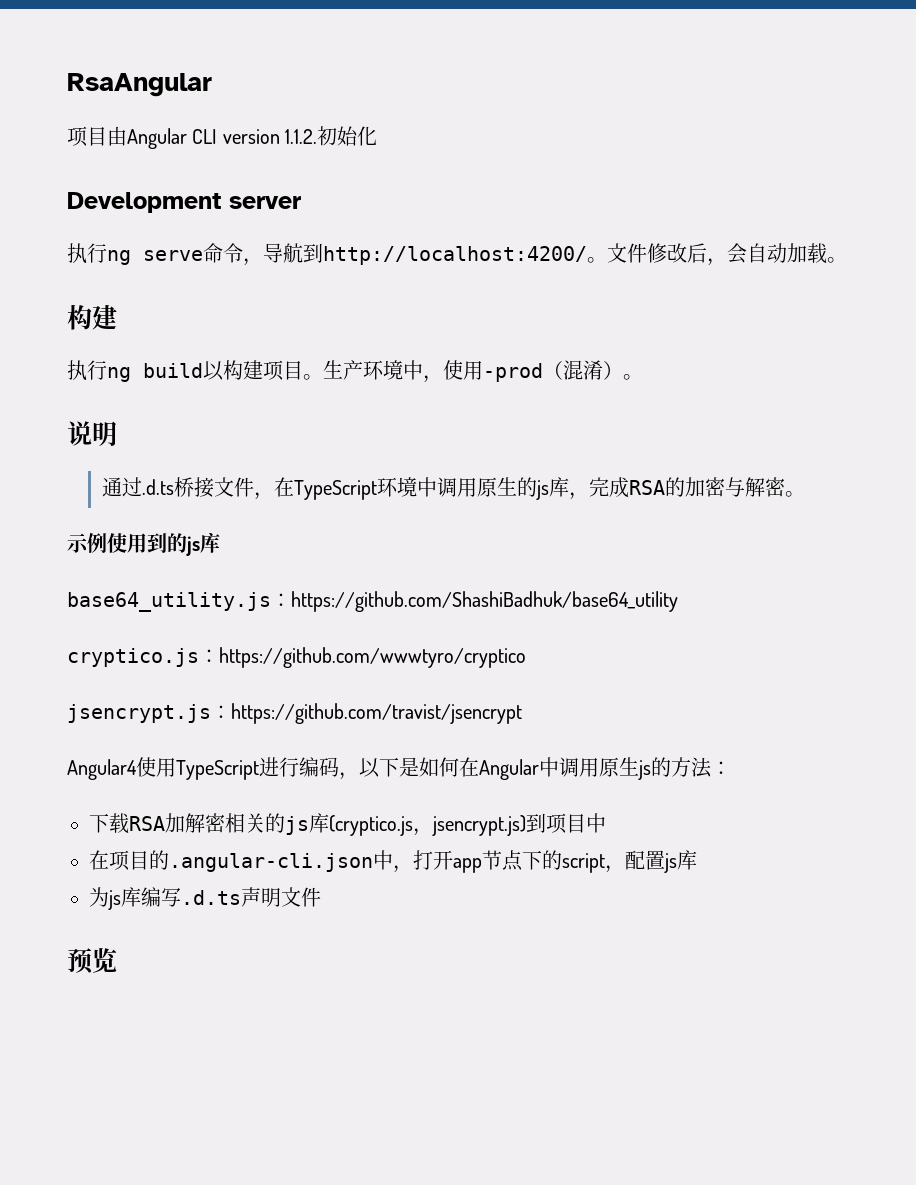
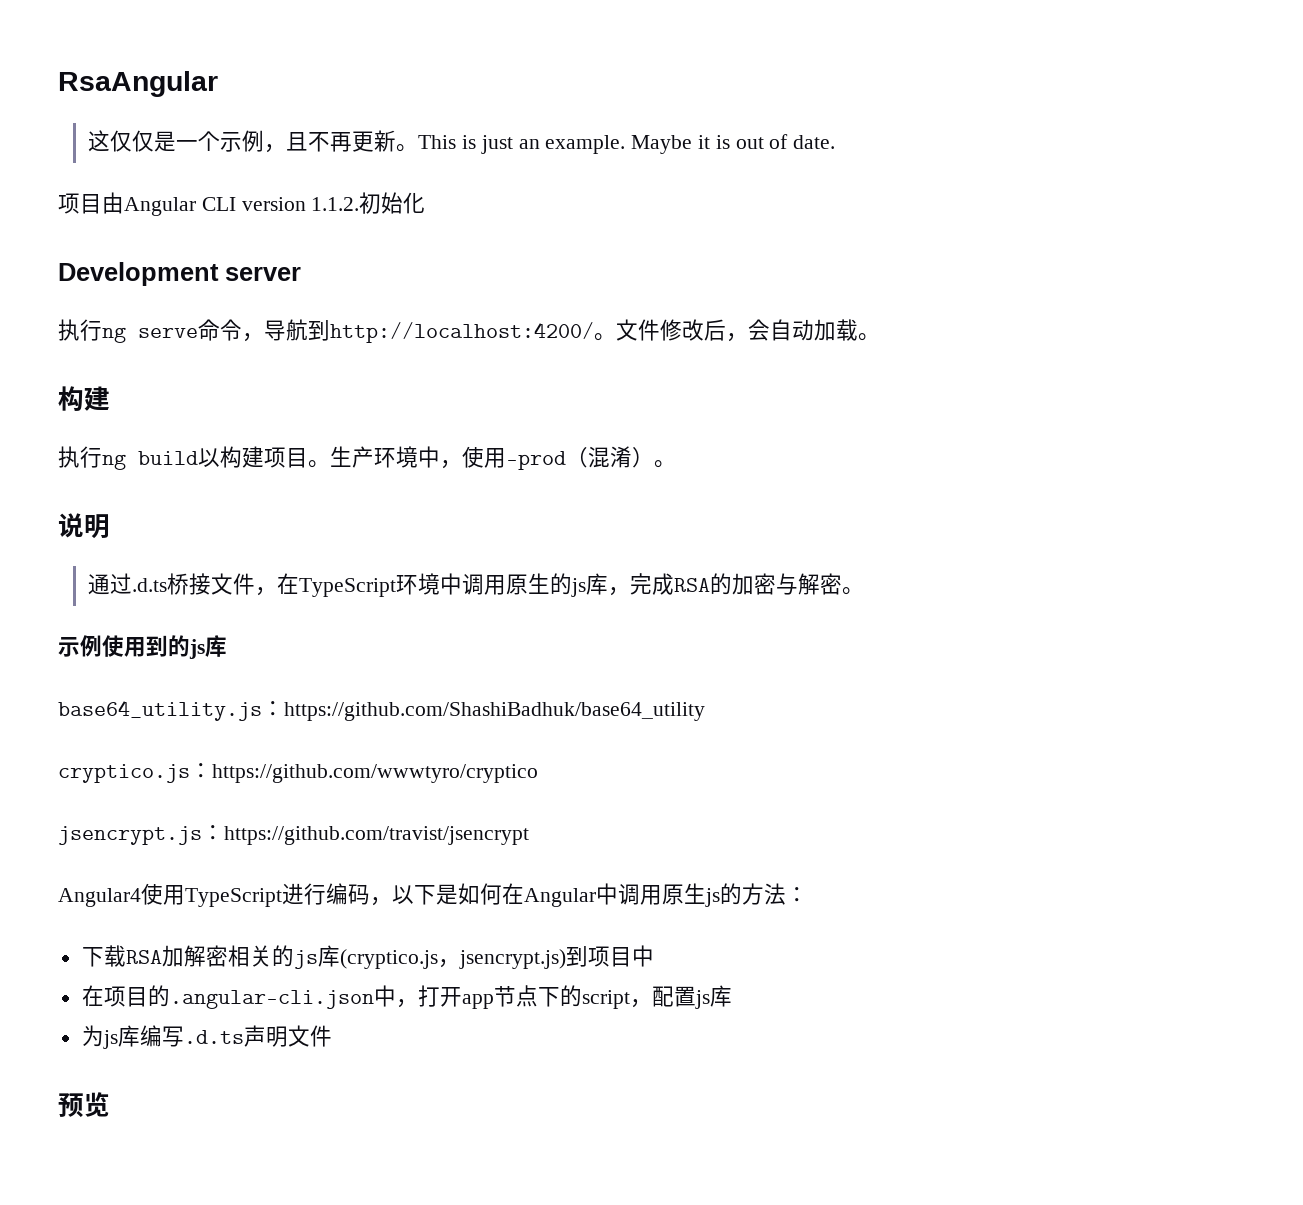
(212, 85) none -> [88,130,836,154] // 这仅仅是一个示例，且不再更新。This is just an example. Maybe it is out of date.

